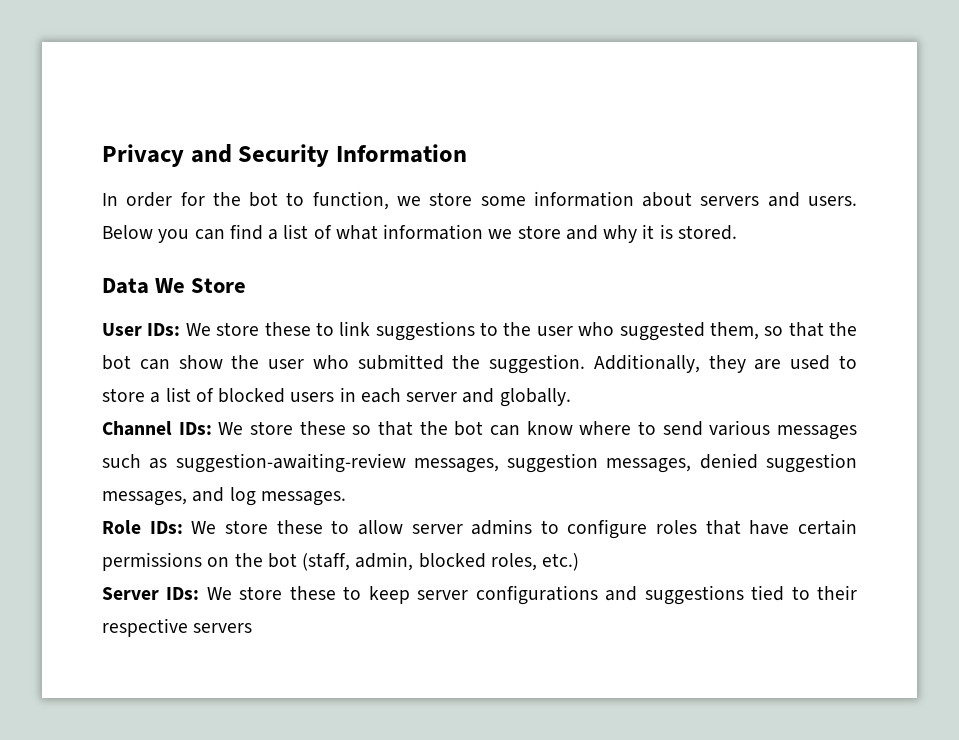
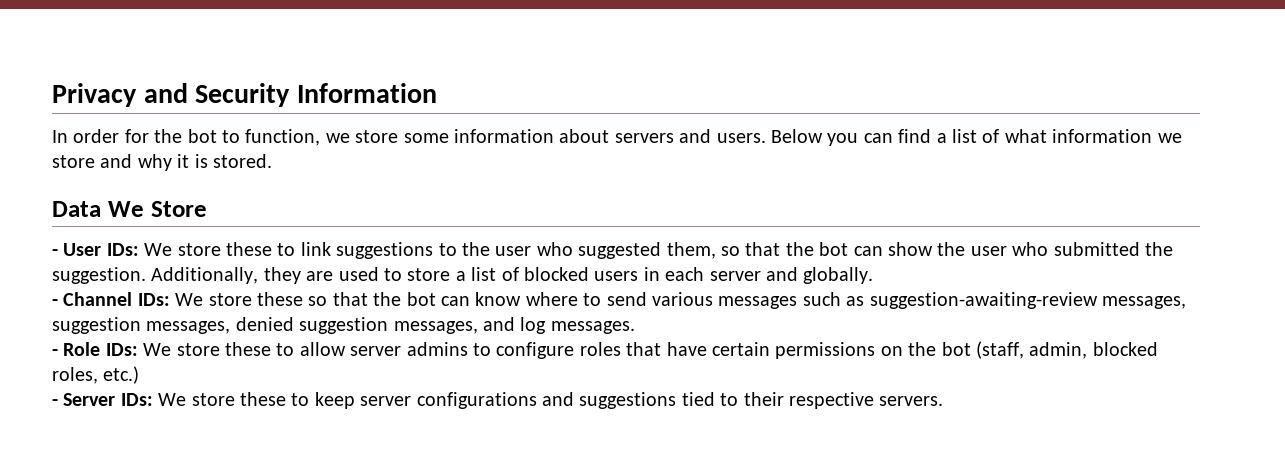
(247, 285) none -> [52,249,58,256] -
(571, 397) none -> [52,299,58,306] -
(346, 498) none -> [52,349,58,356] -
(580, 562) none -> [52,399,58,406] -
[193,623,253,633] servers -> [879,396,944,406] servers.

